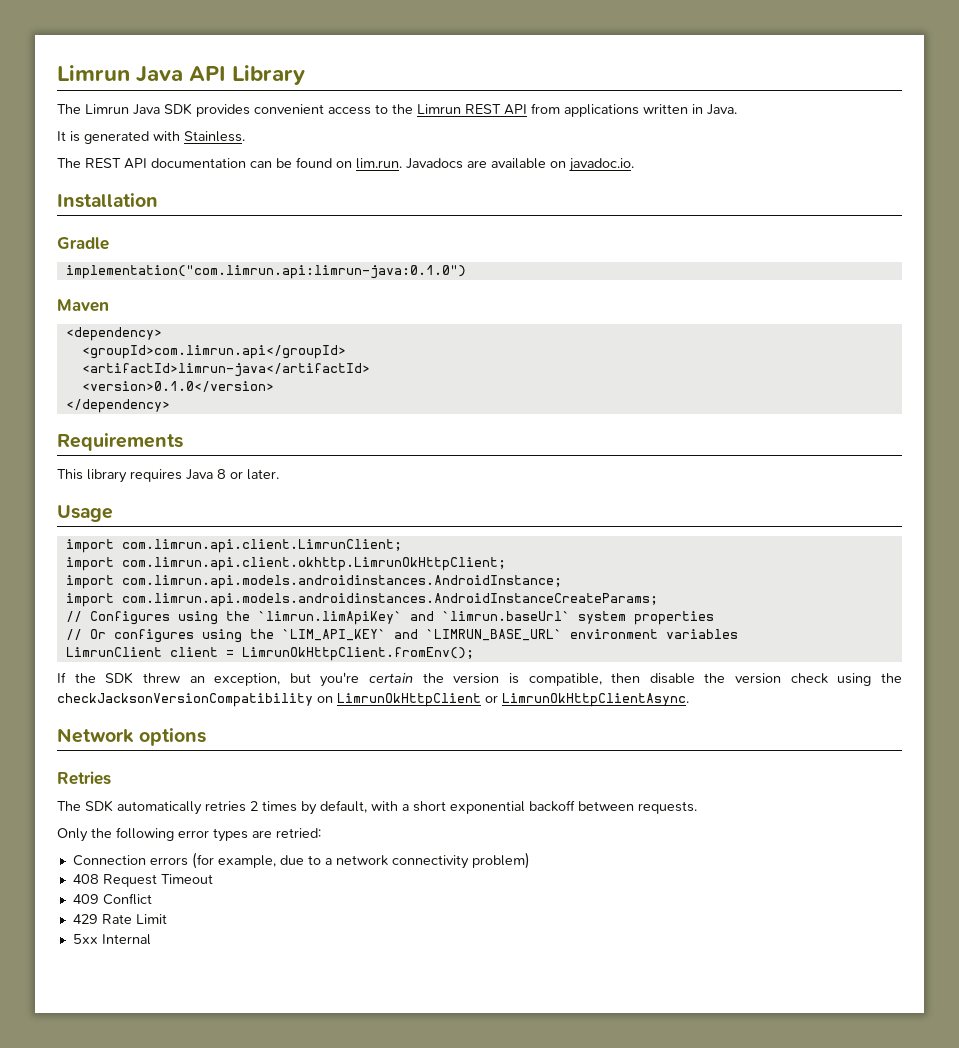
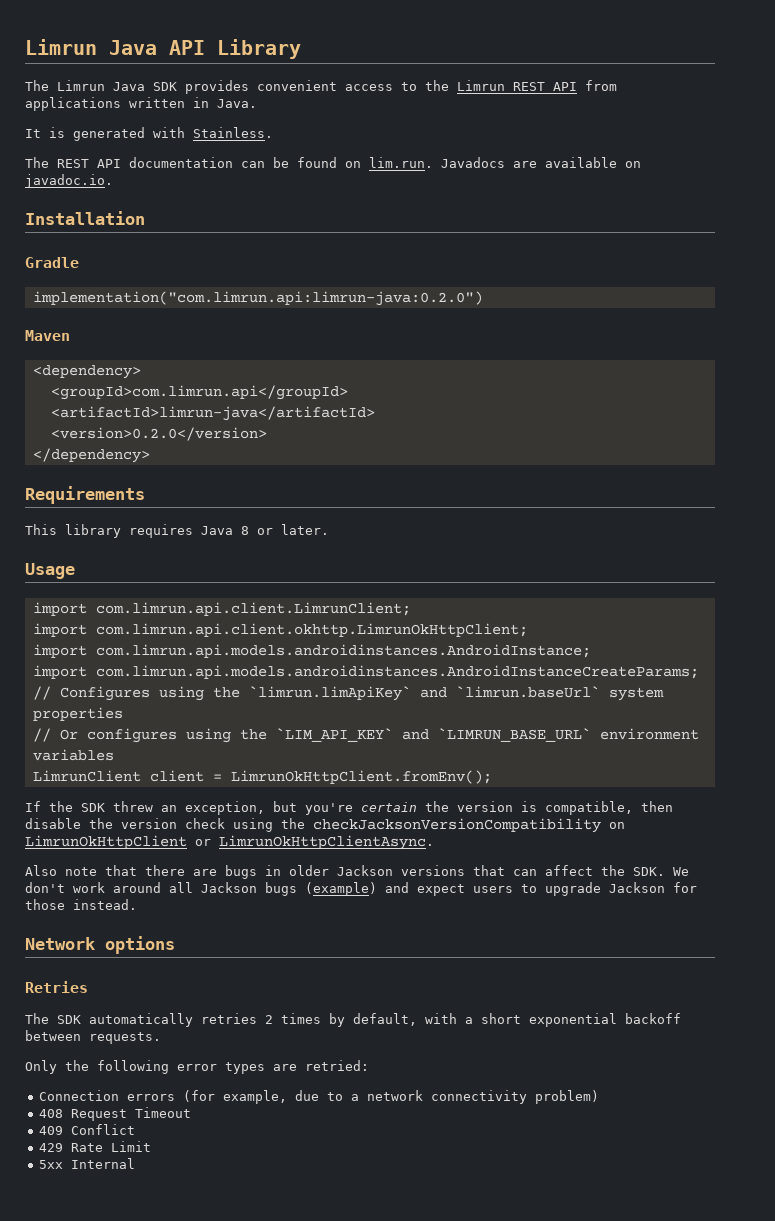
[65,265,466,279] implementation("com.limrun.api:limrun-java:0.1.0") -> [32,291,483,306] implementation("com.limrun.api:limrun-java:0.2.0")
[81,381,274,392] <version>0.1.0</version> -> [50,427,267,441] <version>0.2.0</version>
(689, 700) none -> [25,865,689,879] [25,882,697,896] [25,899,137,910] // Also note that there are bugs in older Jackson versions that can affect the SDK. We don't work around all Jackson bugs (example) and expect users to upgrade Jackson for those instead.

